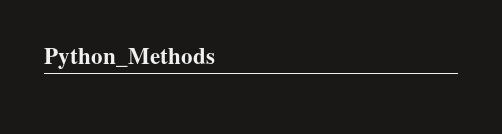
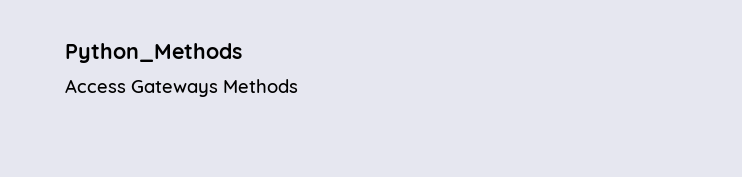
(215, 58) none -> [65,79,298,97] // Access Gateways Methods

